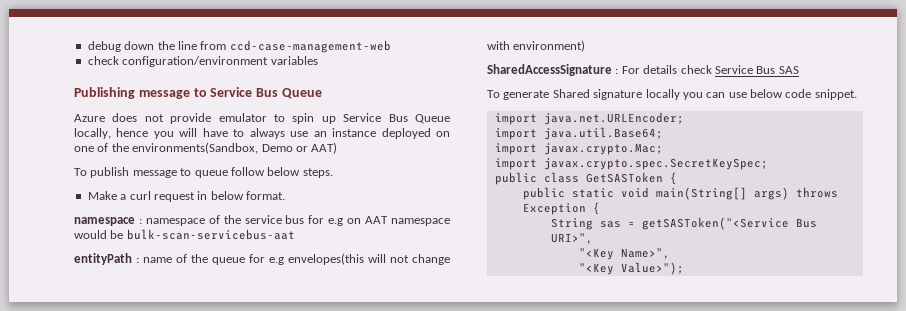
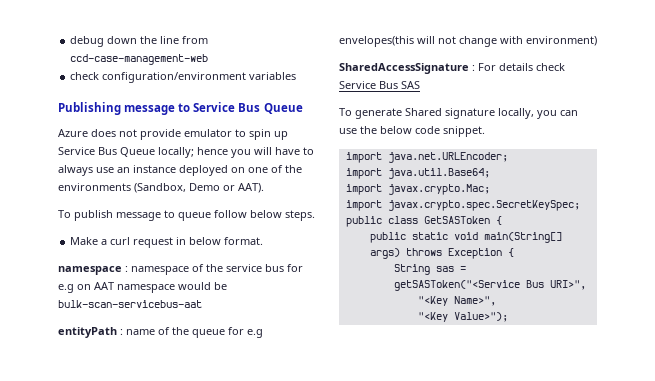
[74,128,111,139] locally, -> [158,147,194,158] locally;
[132,142,259,154] environments(Sandbox, -> [58,183,186,193] environments (Sandbox,
[311,142,338,154] AAT) -> [238,183,264,193] AAT).
[645,89,680,100] locally -> [498,108,534,119] locally,
(747, 95) none -> [360,126,377,134] the

